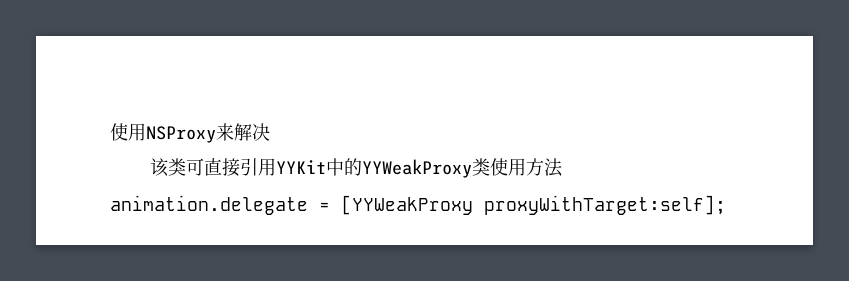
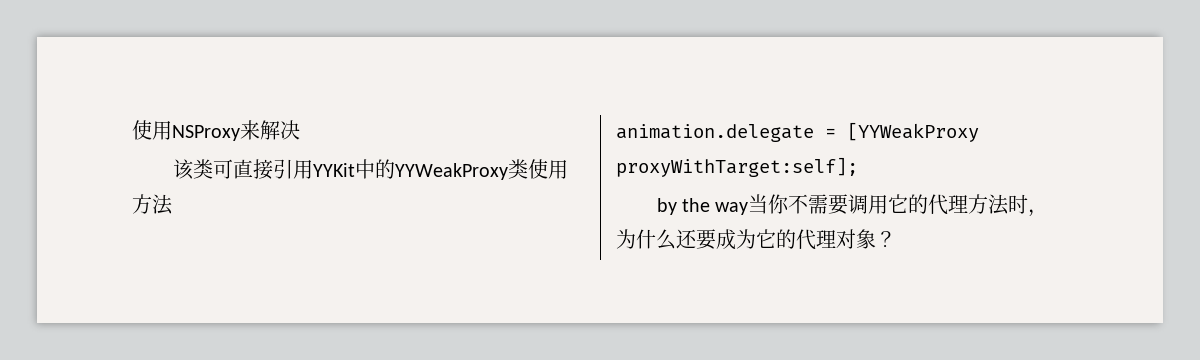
(726, 205) none -> [656,194,1049,217] [616,229,896,250] // by the way当你不需要调用它的代理方法时，为什么还要成为它的代理对象？

